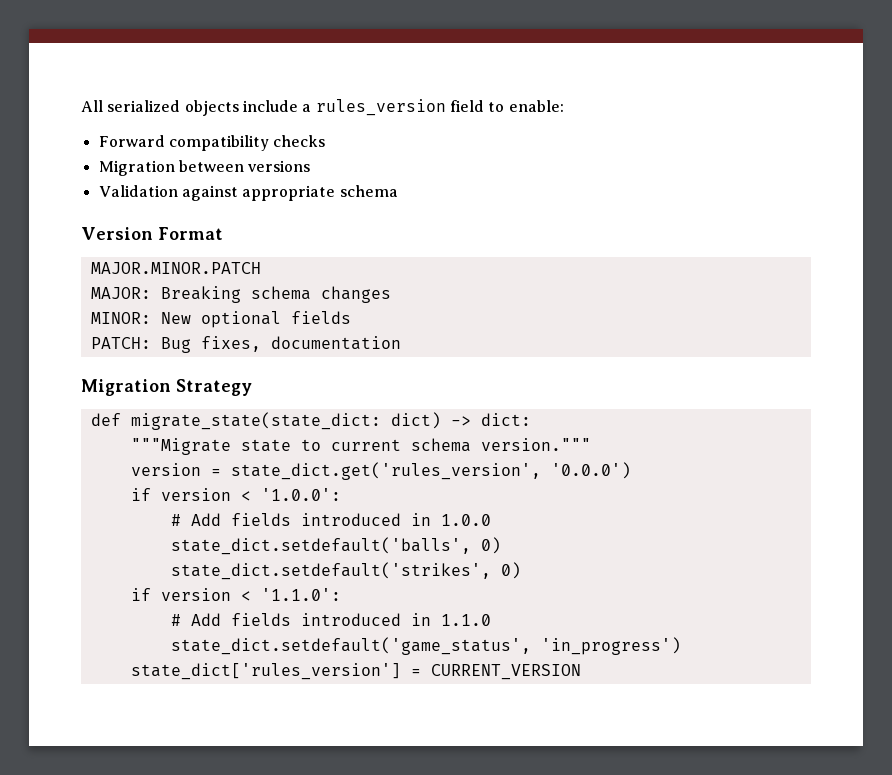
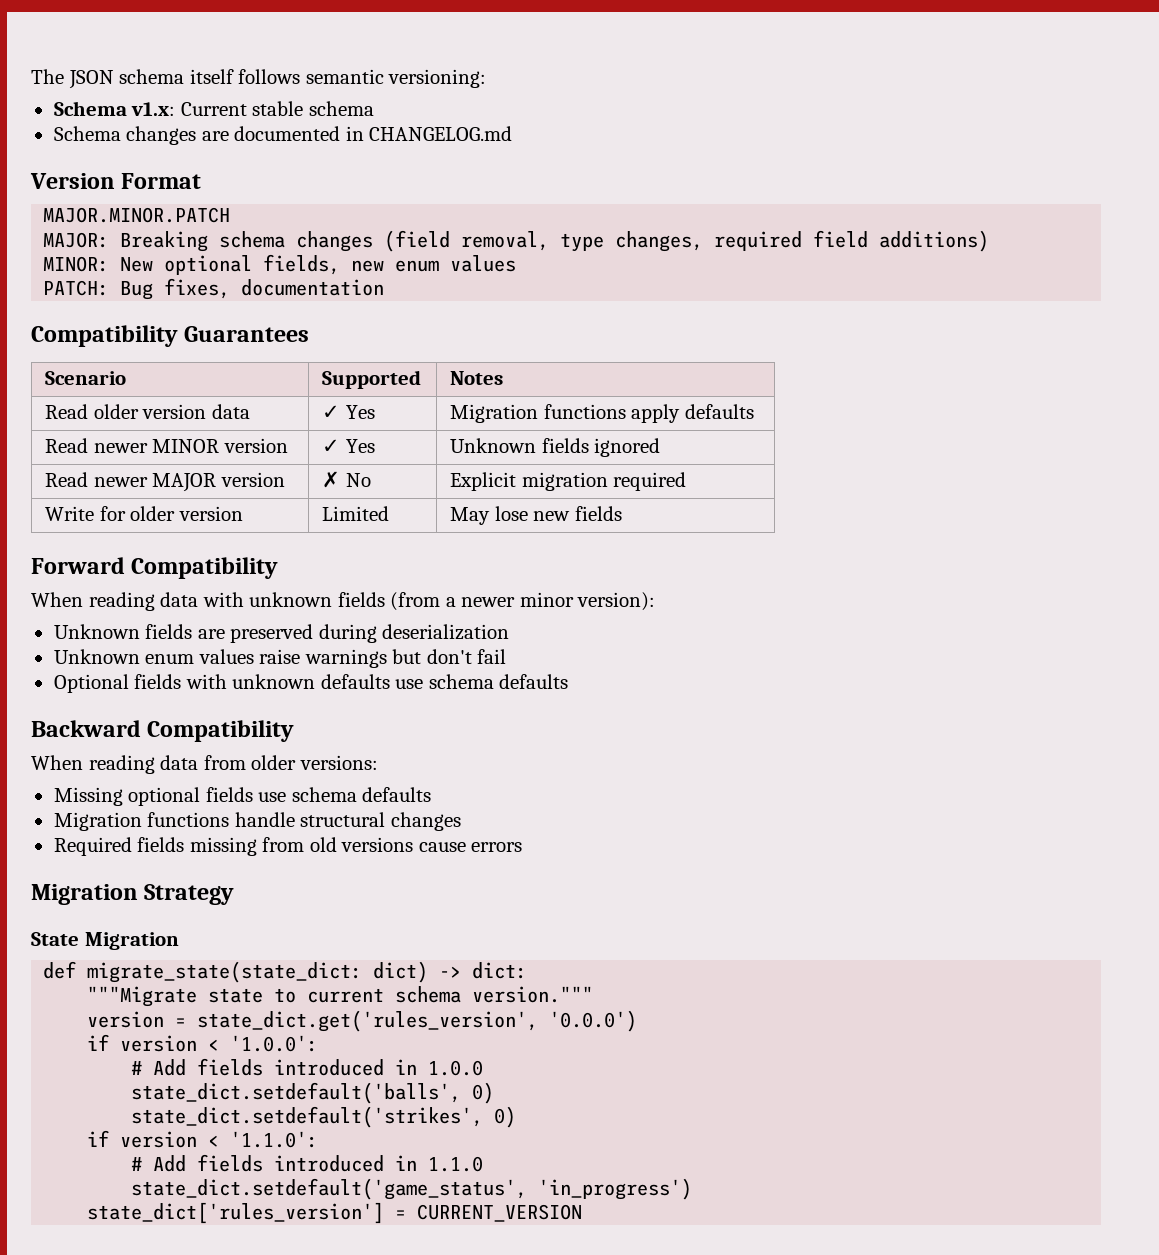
[81,99,564,116] [98,135,326,151] [98,160,311,176] [98,185,398,201] All serialized objects include a rules_version field to enable: // Forward compatibility checks // Migration between versions // Validation against appropriate schema -> [31,69,487,89] [53,101,374,116] [53,126,513,145] The JSON schema itself follows semantic versioning: // Schema v1.x: Current stable schema // Schema changes are documented in CHANGELOG.md
(391, 294) none -> [384,230,990,252] (field removal, type changes, required field additions)
[290,311,351,324] fields -> [263,254,517,275] fields, new enum values
(401, 343) none -> [31,325,310,347] [45,371,127,385] [322,370,422,389] [450,371,504,385] [45,404,250,419] [322,405,375,419] [450,404,754,423] [45,438,288,453] [322,439,375,453] [450,438,661,457] [45,472,285,492] [322,471,371,488] [450,472,687,491] [45,506,243,521] [322,506,390,521] [450,506,622,525] [31,557,279,579] [31,592,656,611] [53,624,510,643] [53,649,507,668] [53,674,569,693] [31,720,295,742] [31,755,378,774] [53,787,432,806] [53,812,461,831] [53,837,523,856] // Compatibility Guarantees // Scenario | Supported | Notes // Read older version data | ✓ Yes | Migration functions apply defaults // Read newer MINOR version | ✓ Yes | Unknown fields ignored // Read newer MAJOR version | ✗ No | Explicit migration required // Write for older version | Limited | May lose new fields // Forward Compatibility // When reading data with unknown fields (from a newer minor version): // Unknown fields are preserved during deserialization // Unknown enum values raise warnings but don't fail // Optional fields with unknown defaults use schema defaults // Backward Compatibility // When reading data from older versions: // Missing optional fields use schema defaults // Migration functions handle structural changes // Required fields missing from old versions cause errors
(252, 387) none -> [31,932,179,950] // State Migration

